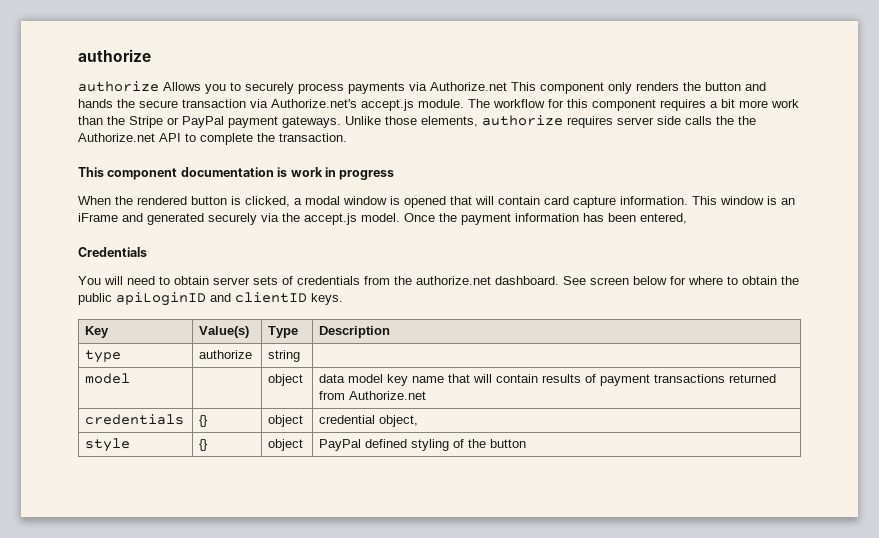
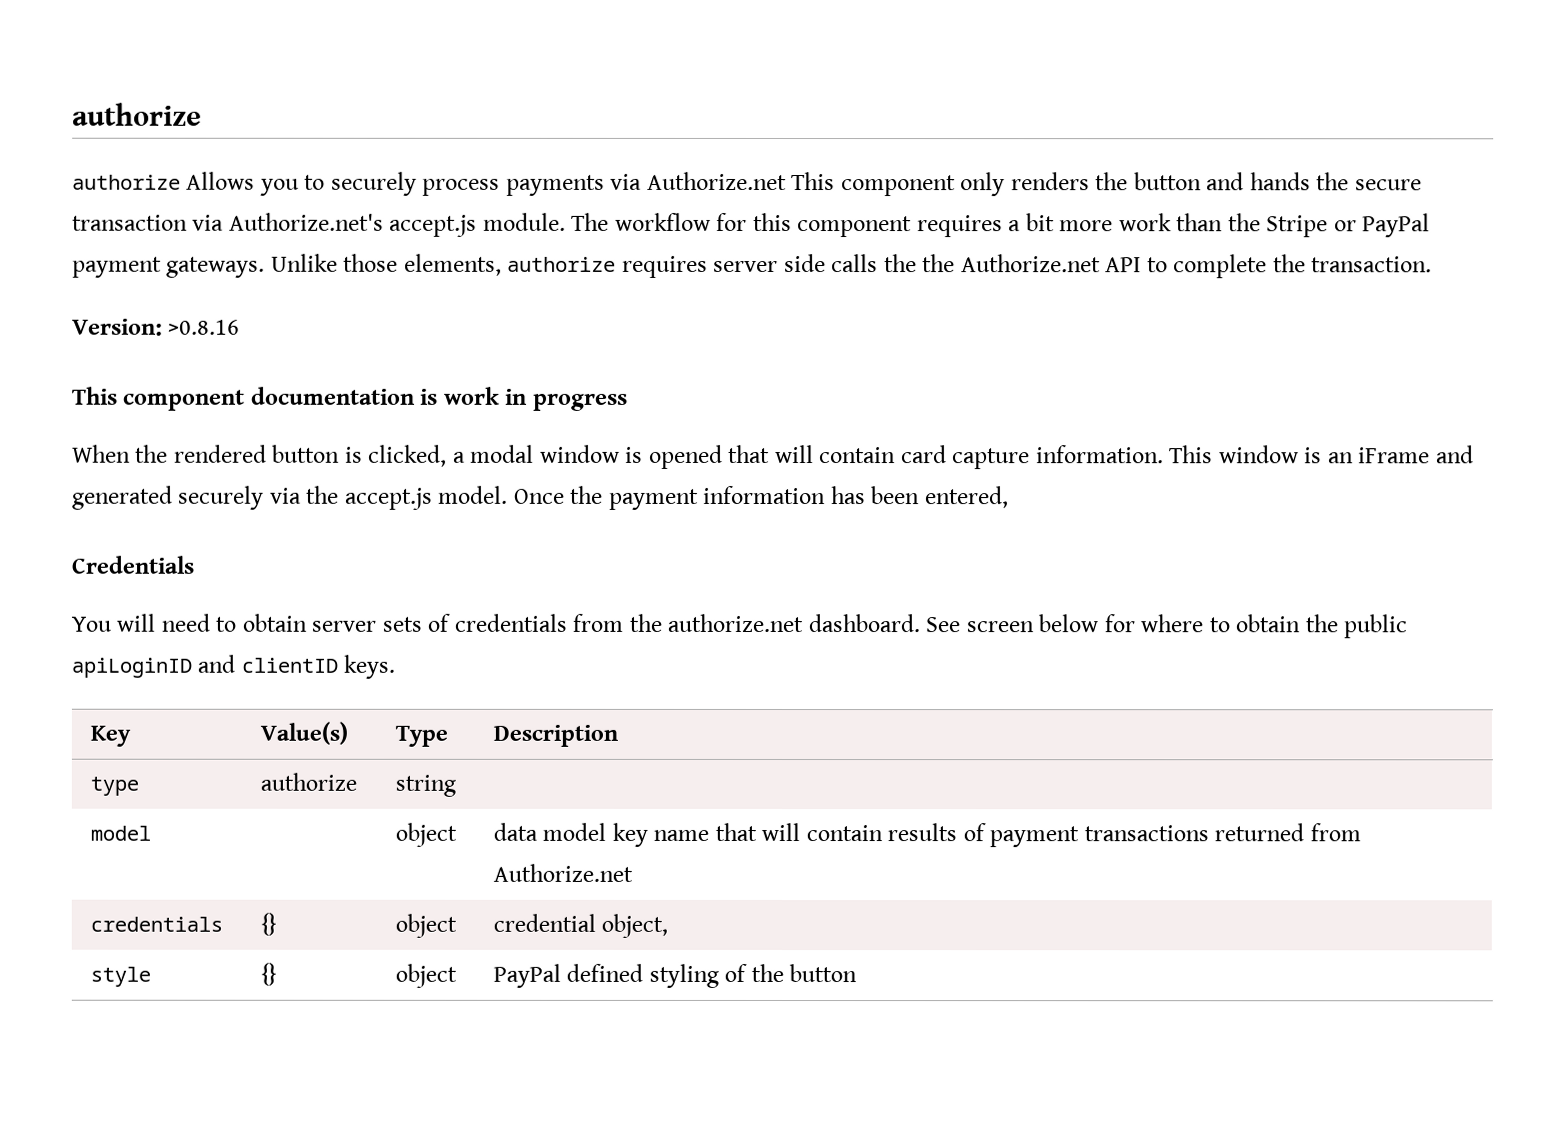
(347, 137) none -> [72,318,241,336] // Version: >0.8.16

